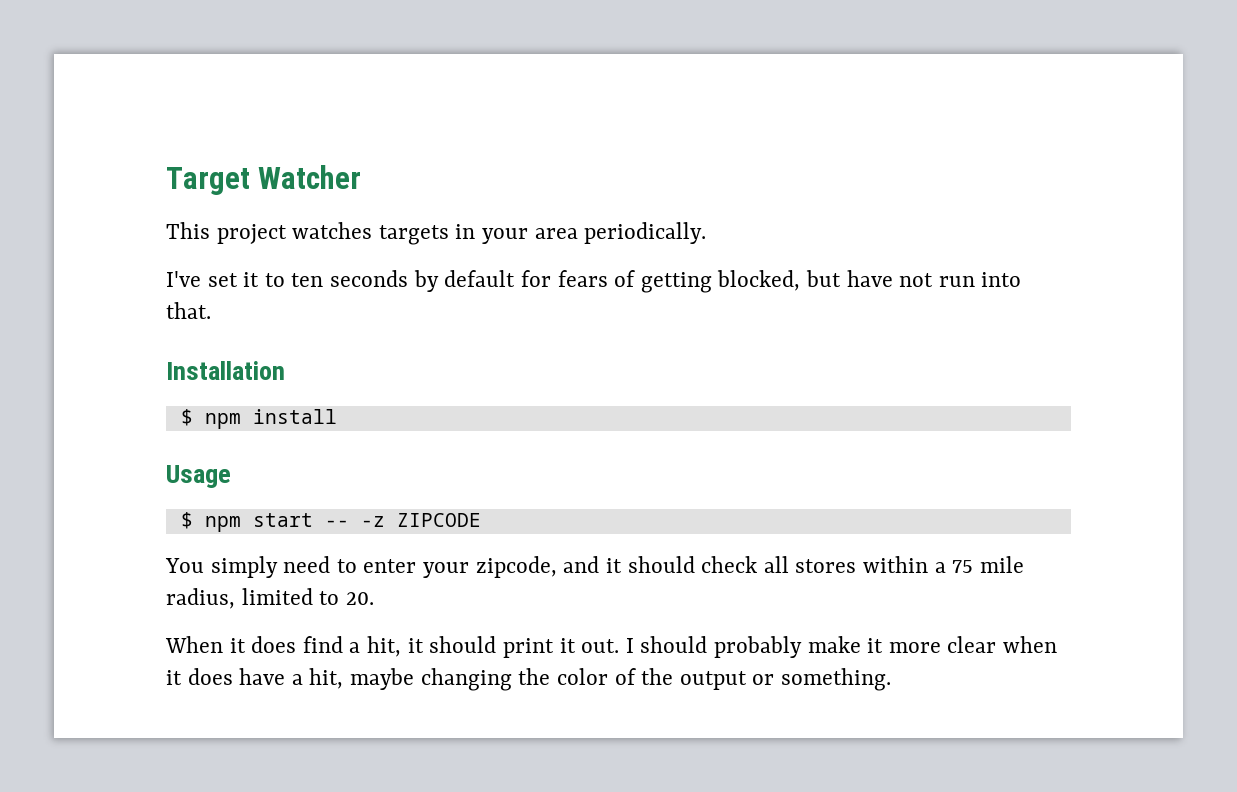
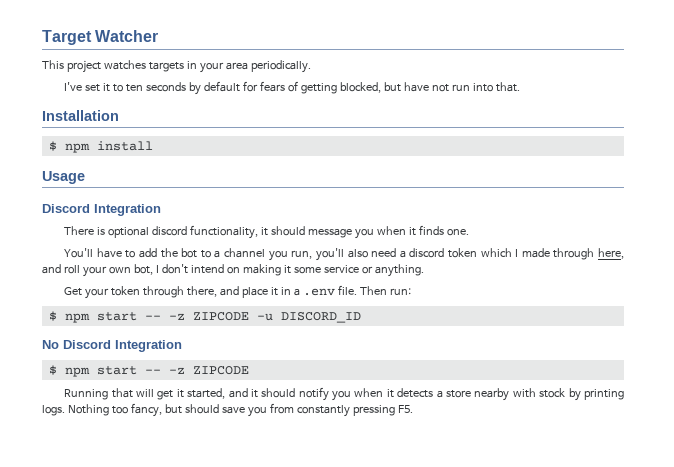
(231, 476) none -> [42,204,161,216] [64,225,469,239] [64,248,624,261] [42,264,424,277] [64,285,411,299] [48,311,361,323] [42,340,182,352] // Discord Integration // There is optional discord functionality, it should message you when it finds one. // You'll have to add the bot to a channel you run, you'll also need a discord token which I made through here, and roll your own bot, I don't intend on making it some service or anything. // Get your token through there, and place it in a .env file. Then run: // $ npm start -- -z ZIPCODE -u DISCORD_ID // No Discord Integration
[165,556,1024,578] [166,588,374,609] [165,636,1058,658] [166,668,891,691] You simply need to enter your zipcode, and it should check all stores within a 75 mile radius, limited to 20. // When it does find a hit, it should print it out. I should probably make it more clear when it does have a hit, maybe changing the color of the output or something. -> [64,387,625,401] [42,403,413,417] Running that will get it started, and it should notify you when it detects a store nearby with stock by printing logs. Nothing too fancy, but should save you from constantly pressing F5.

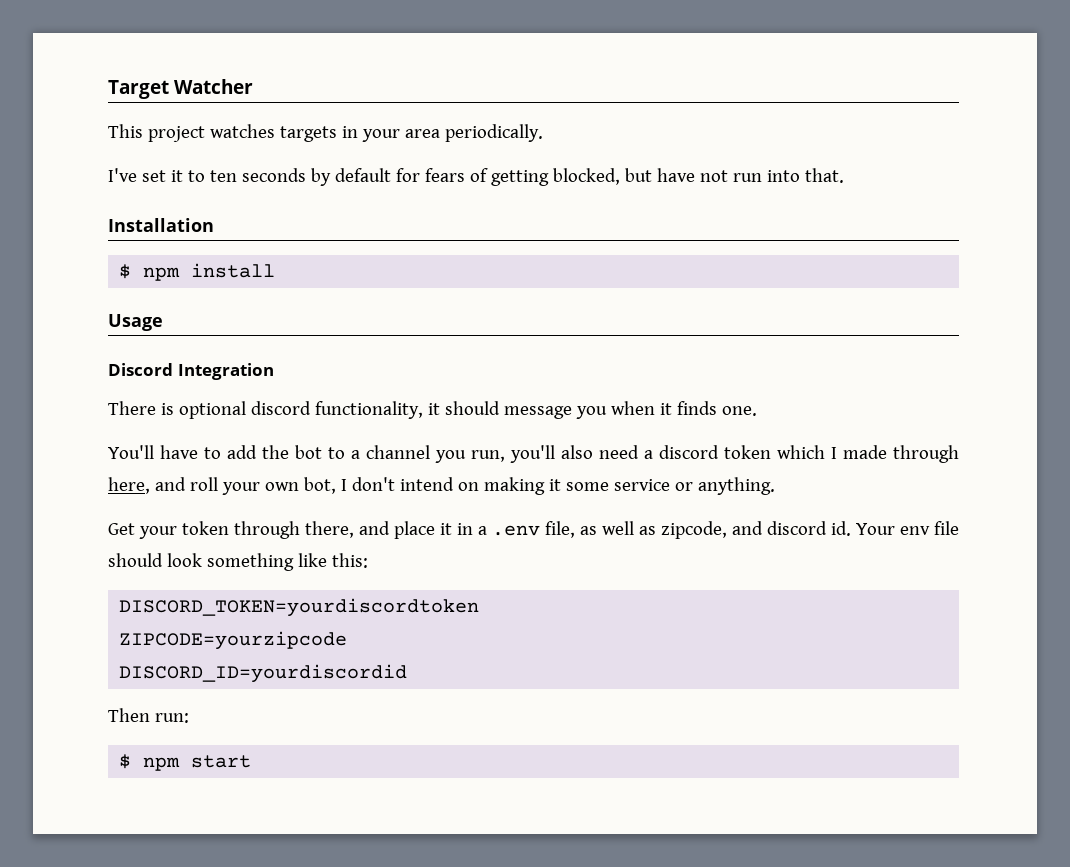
[337,285,357,295] file. -> [545,521,959,539] [108,553,368,571] [119,598,480,617] [119,631,348,650] [119,664,408,683] file, as well as zipcode, and discord id. Your env file should look something like this: // DISCORD_TOKEN=yourdiscordtoken // ZIPCODE=yourzipcode // DISCORD_ID=yourdiscordid //
[144,312,361,323] [42,340,182,352] [48,365,249,377] [64,387,625,401] [42,403,413,417] -- -z ZIPCODE -u DISCORD_ID // No Discord Integration // $ npm start -- -z ZIPCODE // Running that will get it started, and it should notify you when it detects a store nearby with stock by printing logs. Nothing too fancy, but should save you from constantly pressing F5. -> (252, 761) none

